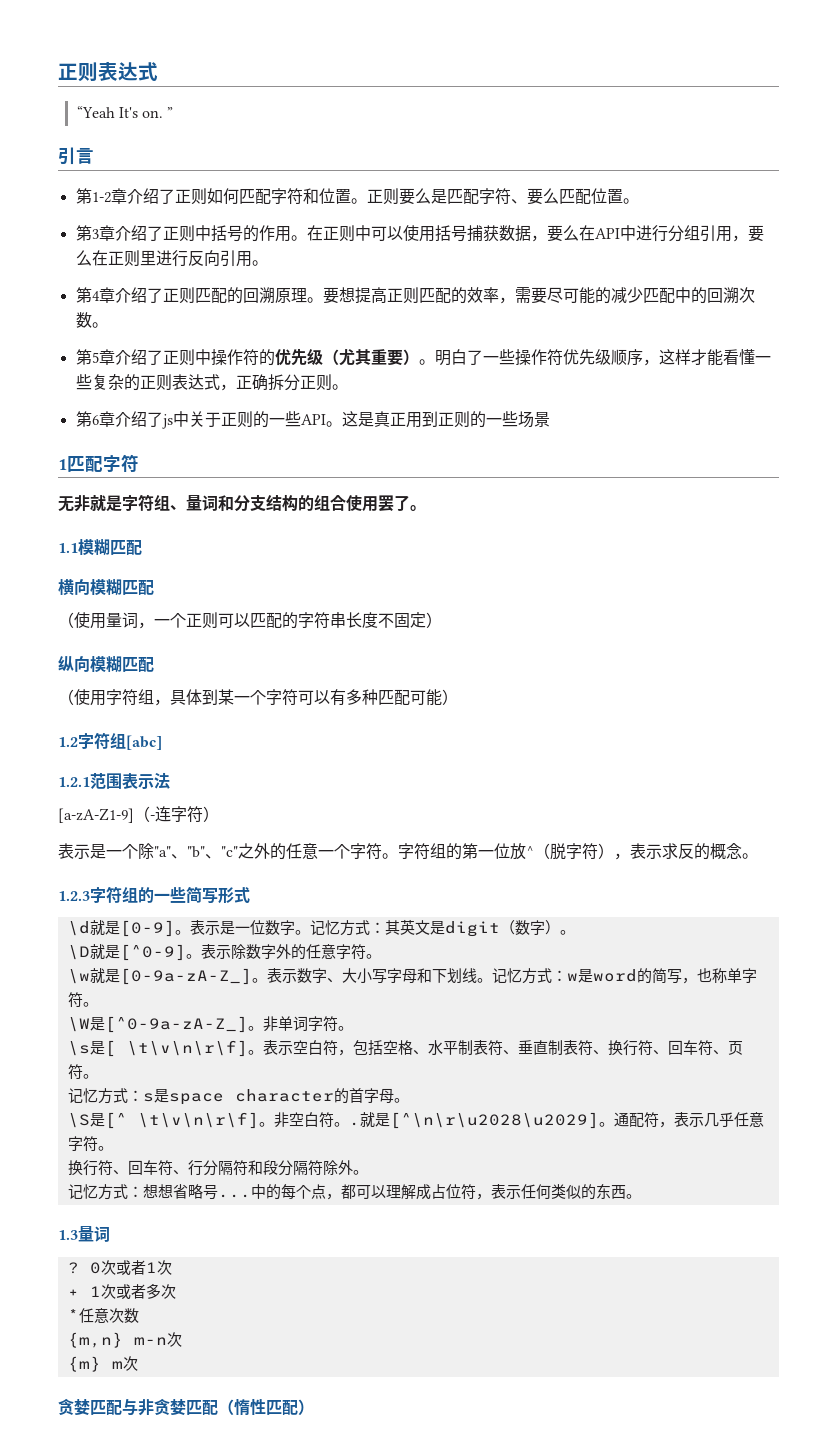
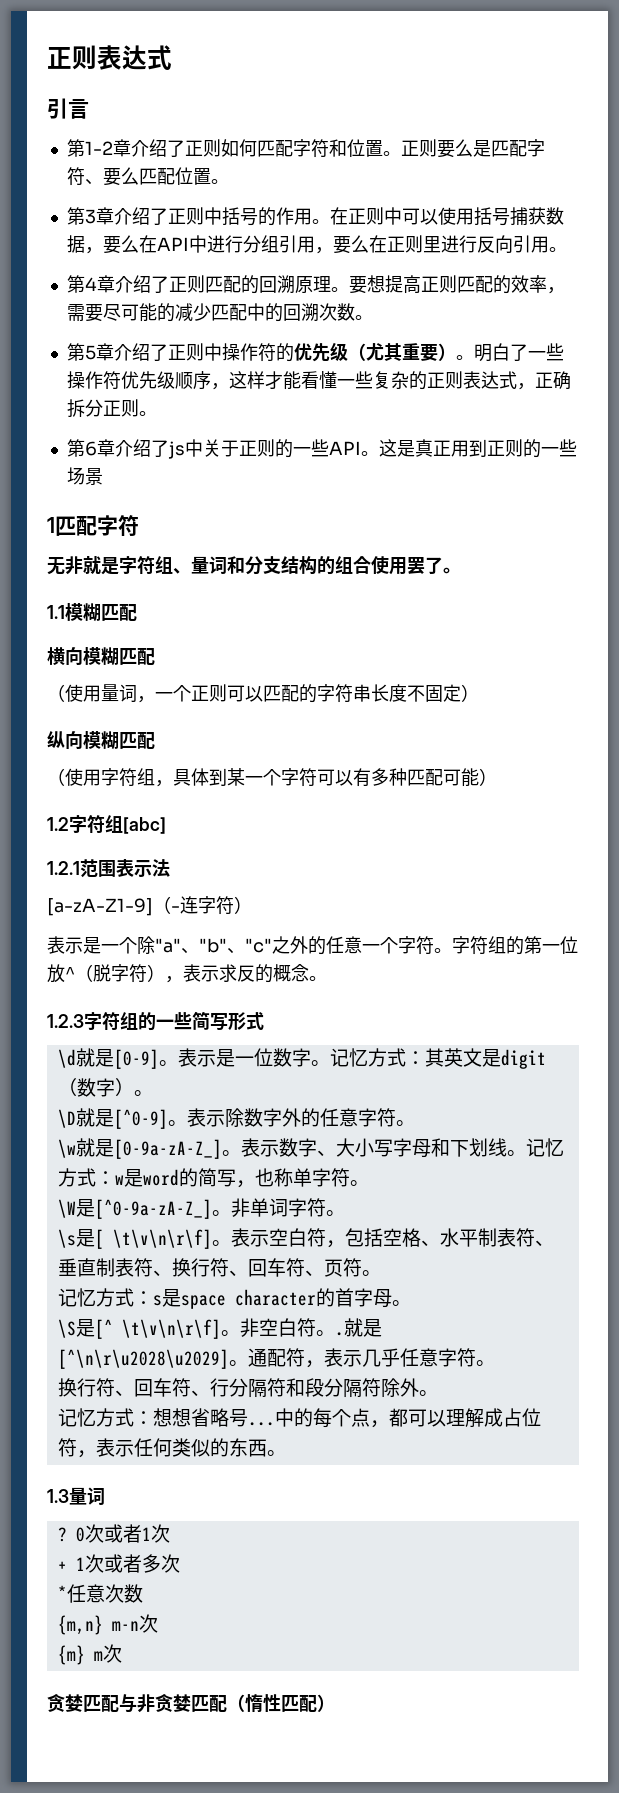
[58,61,158,82] [76,106,174,118] 正则表达式 // “Yeah It's on. ” -> [47,45,172,70] 正则表达式

